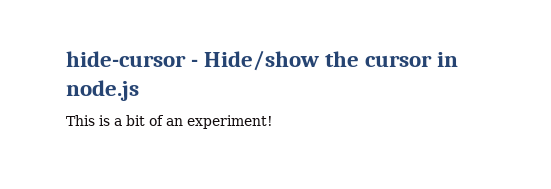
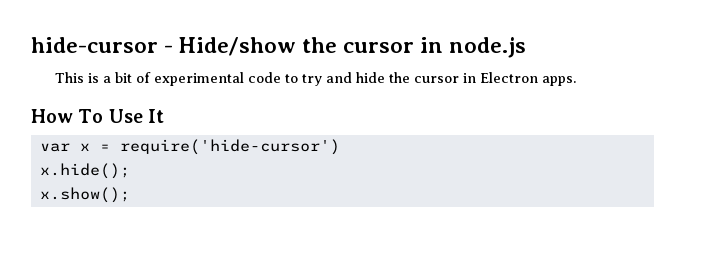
[166,115,273,129] an experiment! -> [153,72,576,86] [31,109,164,123] [39,139,340,155] [39,163,130,179] [39,187,130,203] experimental code to try and hide the cursor in Electron apps. // How To Use It // var x = require('hide-cursor') // x.hide(); // x.show();

